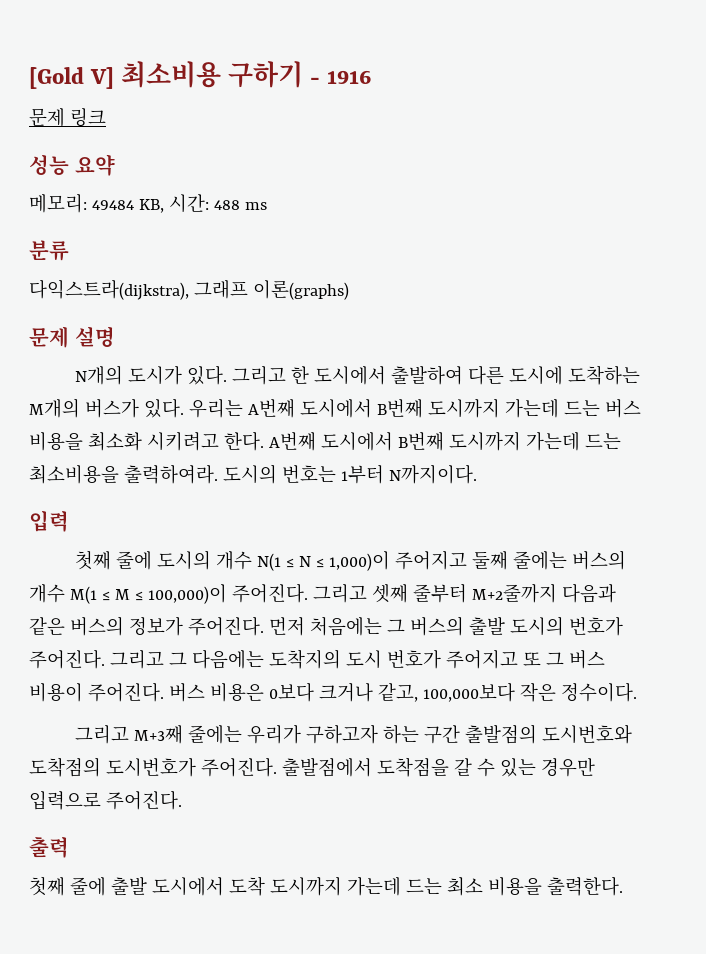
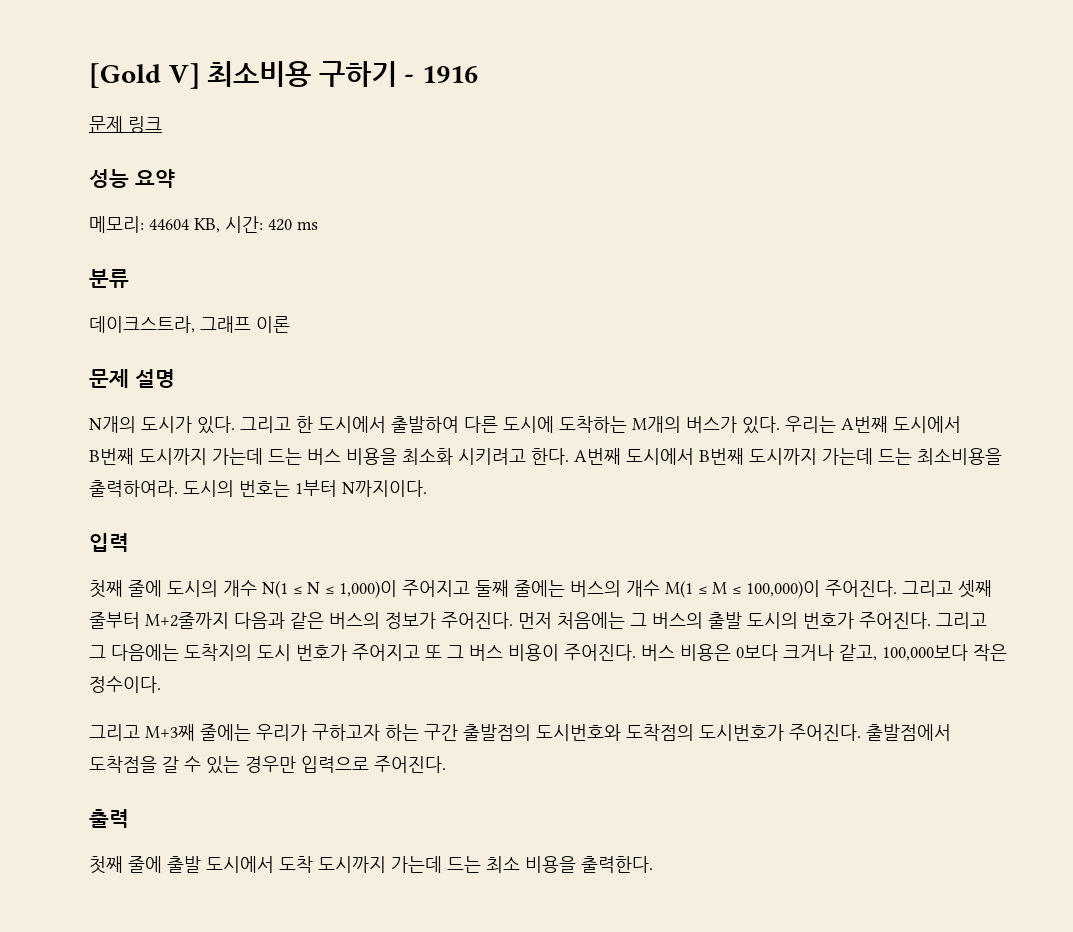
[91,200,134,210] 49484 -> [149,219,189,230] 44604
[213,200,240,210] 488 -> [268,219,292,231] 420
[29,279,349,300] 다익스트라(dijkstra), 그래프 이론(graphs) -> [89,316,290,333] 데이크스트라, 그래프 이론

